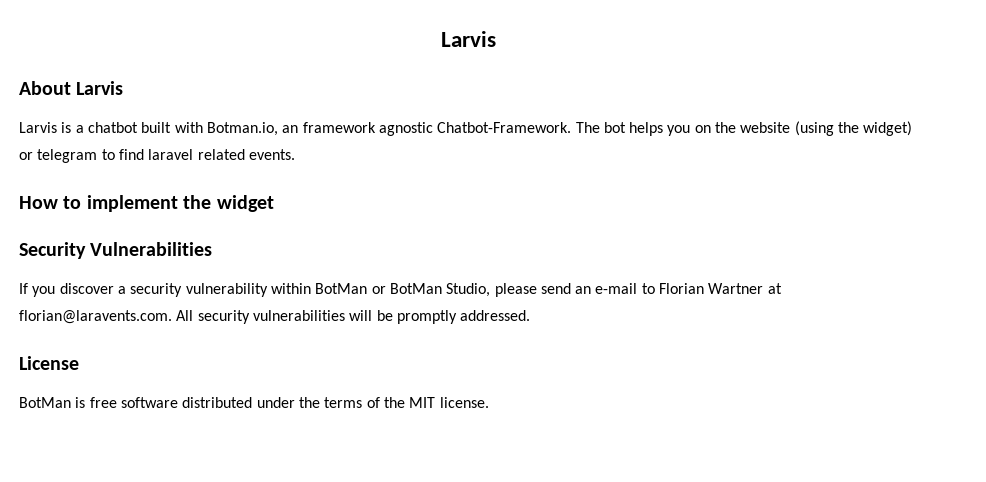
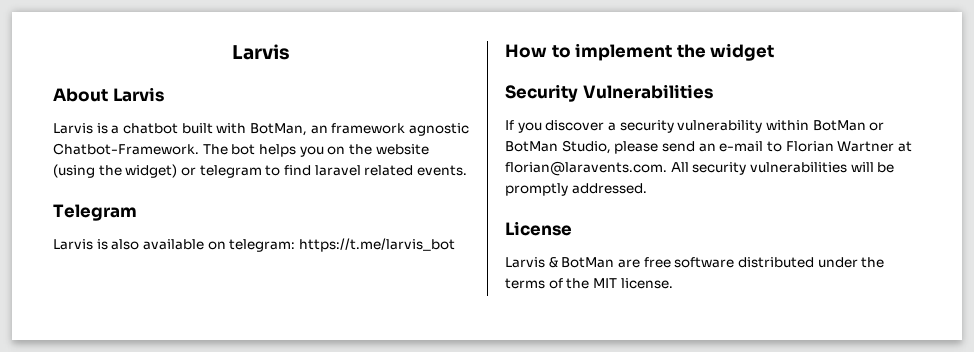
[206,122,278,136] Botman.io, -> [249,123,307,136] BotMan,
(295, 154) none -> [53,204,137,221] [53,238,455,252] // Telegram // Larvis is also available on telegram: https://t.me/larvis_bot
[19,397,86,408] BotMan is -> [505,257,640,268] Larvis & BotMan are

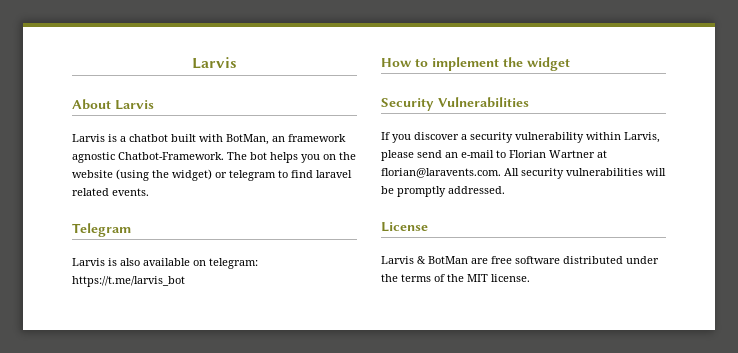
[812,120,885,131] [505,140,611,154] BotMan or BotMan Studio, -> [624,132,660,143] Larvis,

